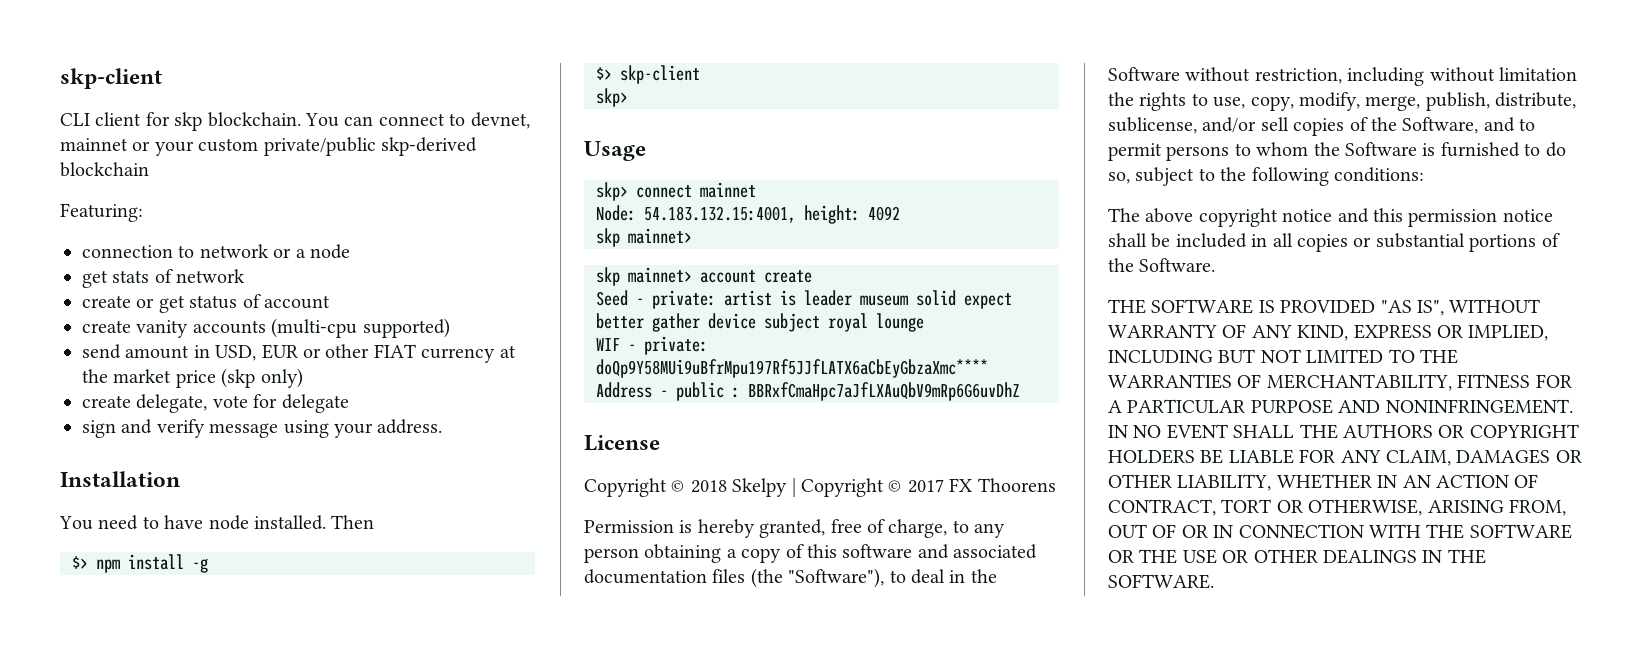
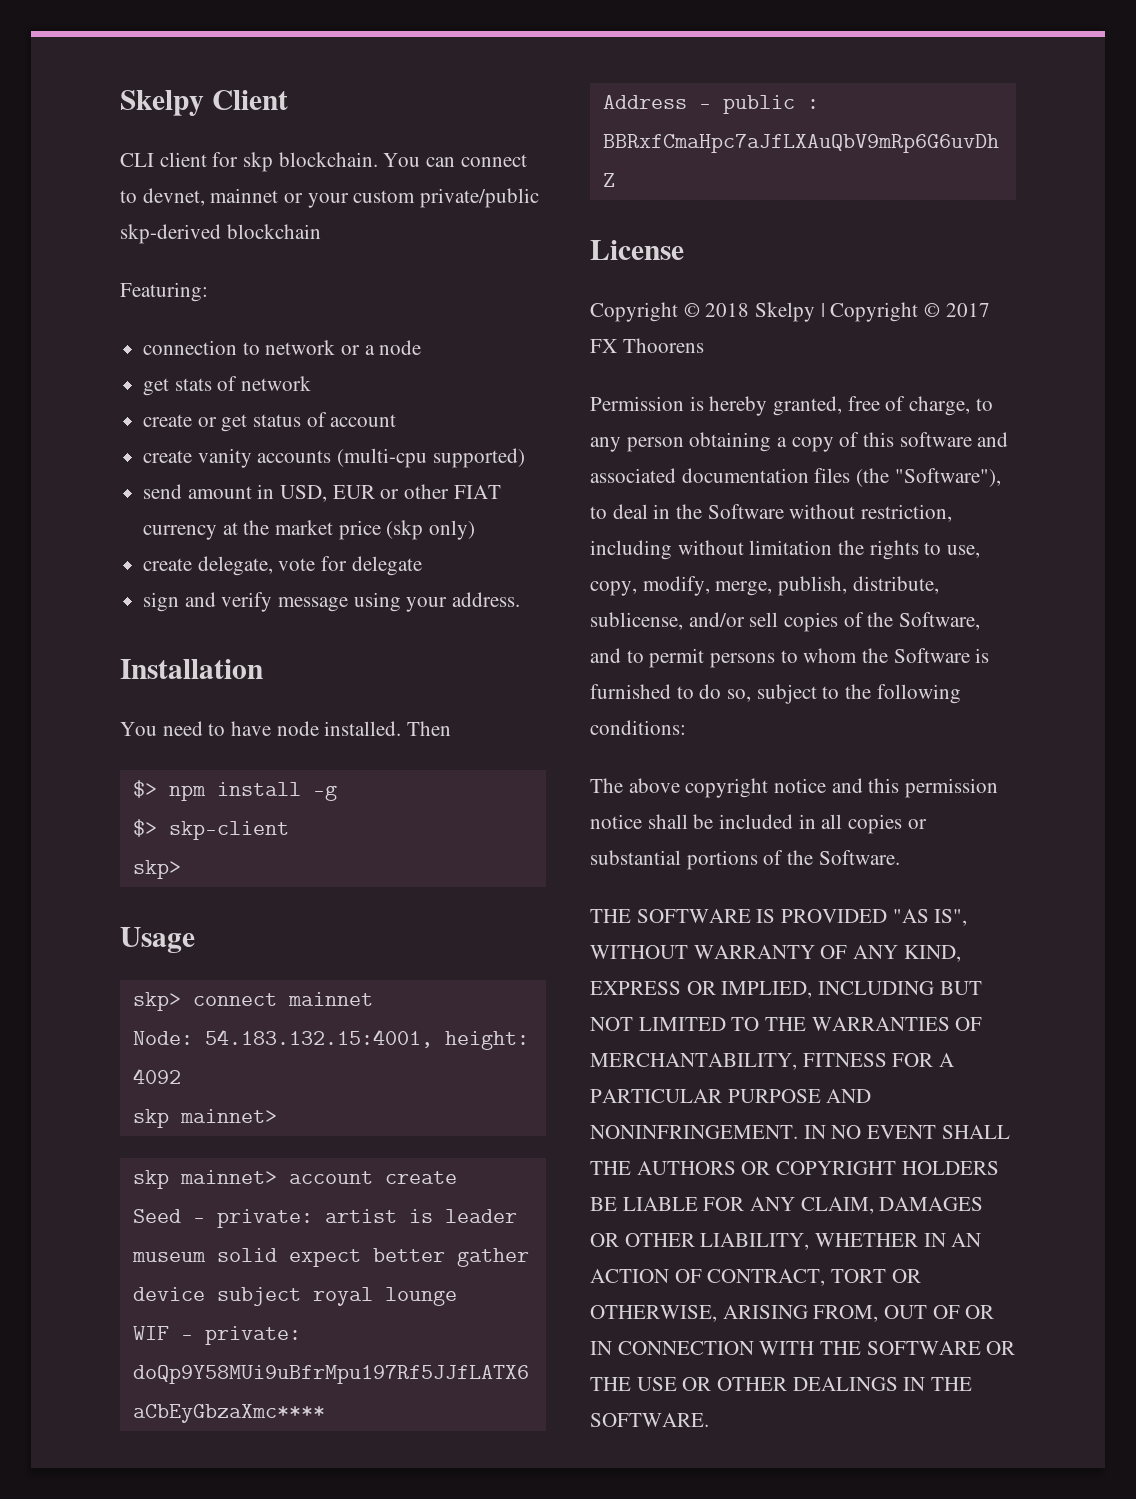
[60,68,162,89] skp-client -> [120,90,288,116] Skelpy Client

